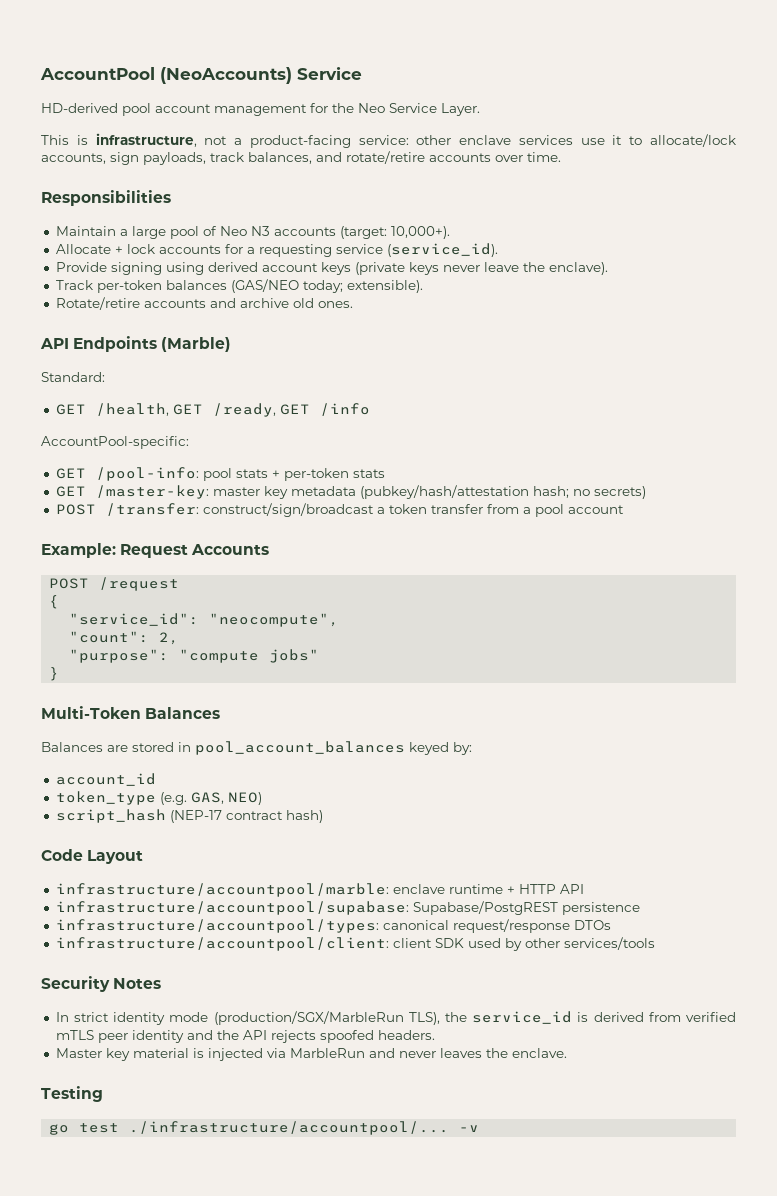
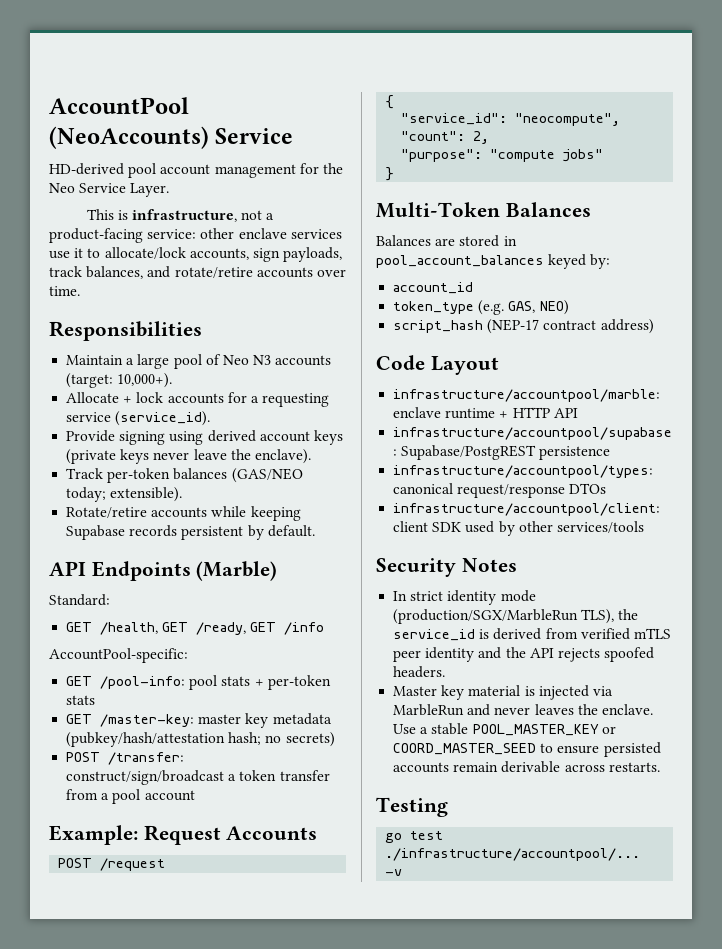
[209,298,353,308] and archive old ones. -> [211,506,301,521] [66,525,315,540] while keeping Supabase records persistent by default.
[285,810,323,823] hash) -> [600,319,654,334] address)
(567, 1053) none -> [393,723,616,736] [393,742,661,757] [393,761,660,773] Use a stable POOL_MASTER_KEY or COORD_MASTER_SEED to ensure persisted accounts remain derivable across restarts.

